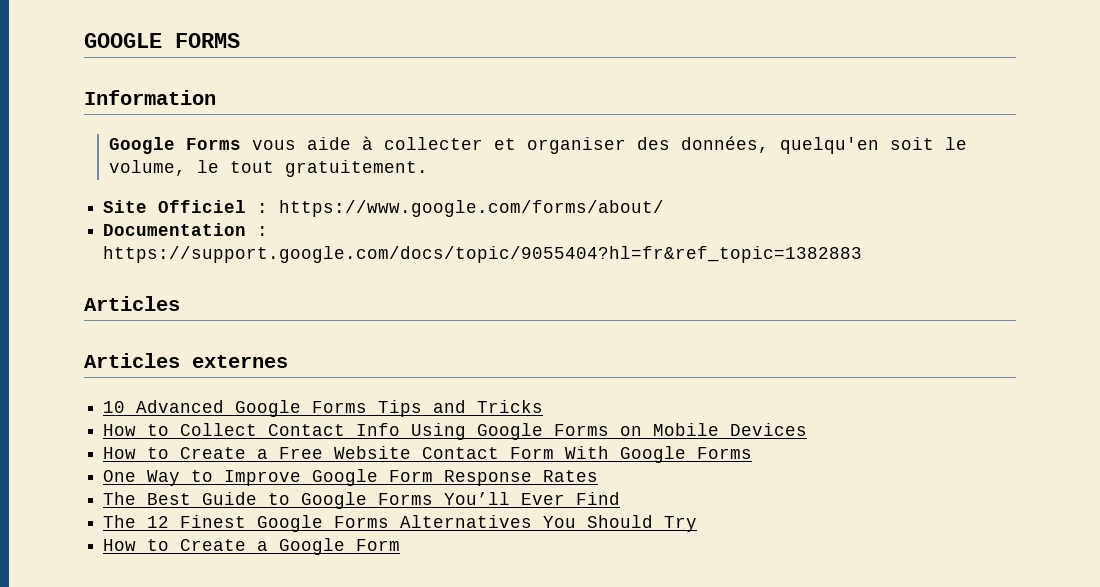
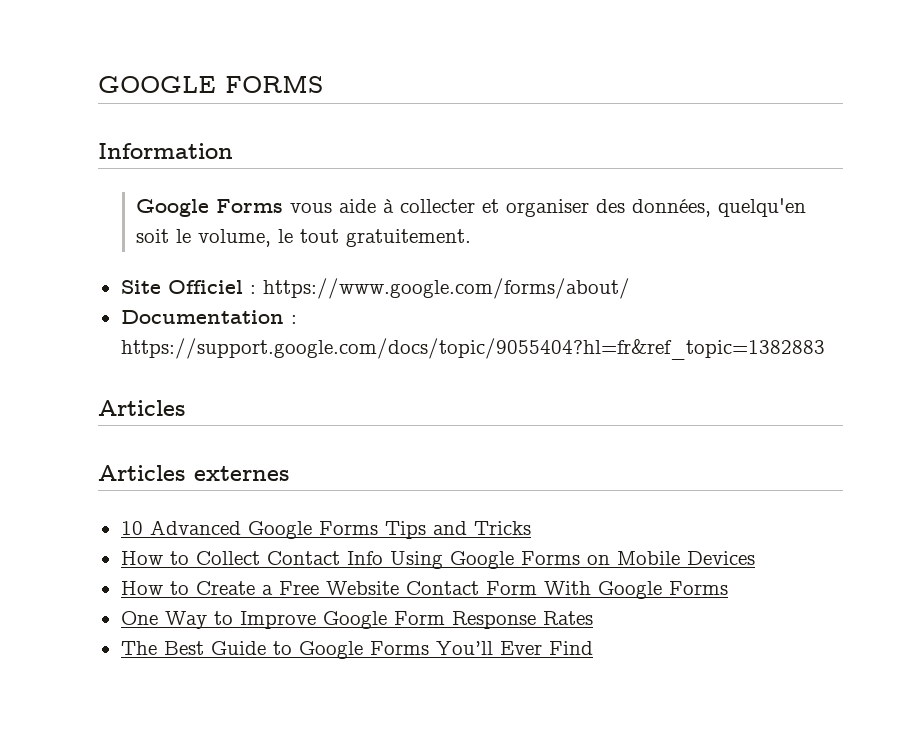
[103,515,698,532] [103,538,401,555] // The 12 Finest Google Forms Alternatives You Should Try // How to Create a Google Form -> (593, 648) none

